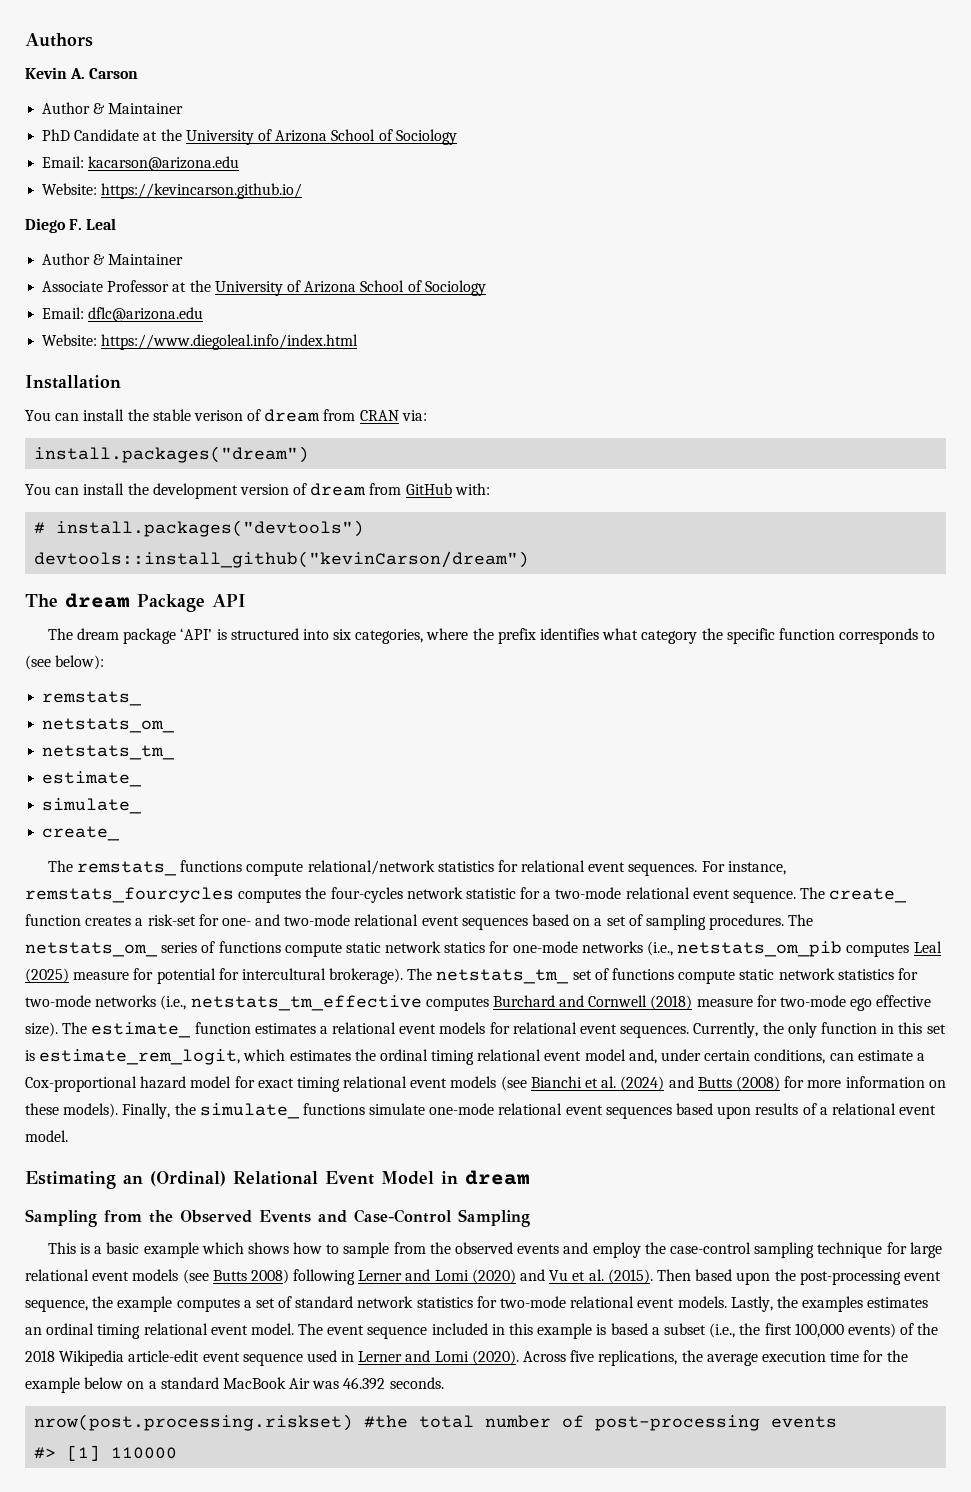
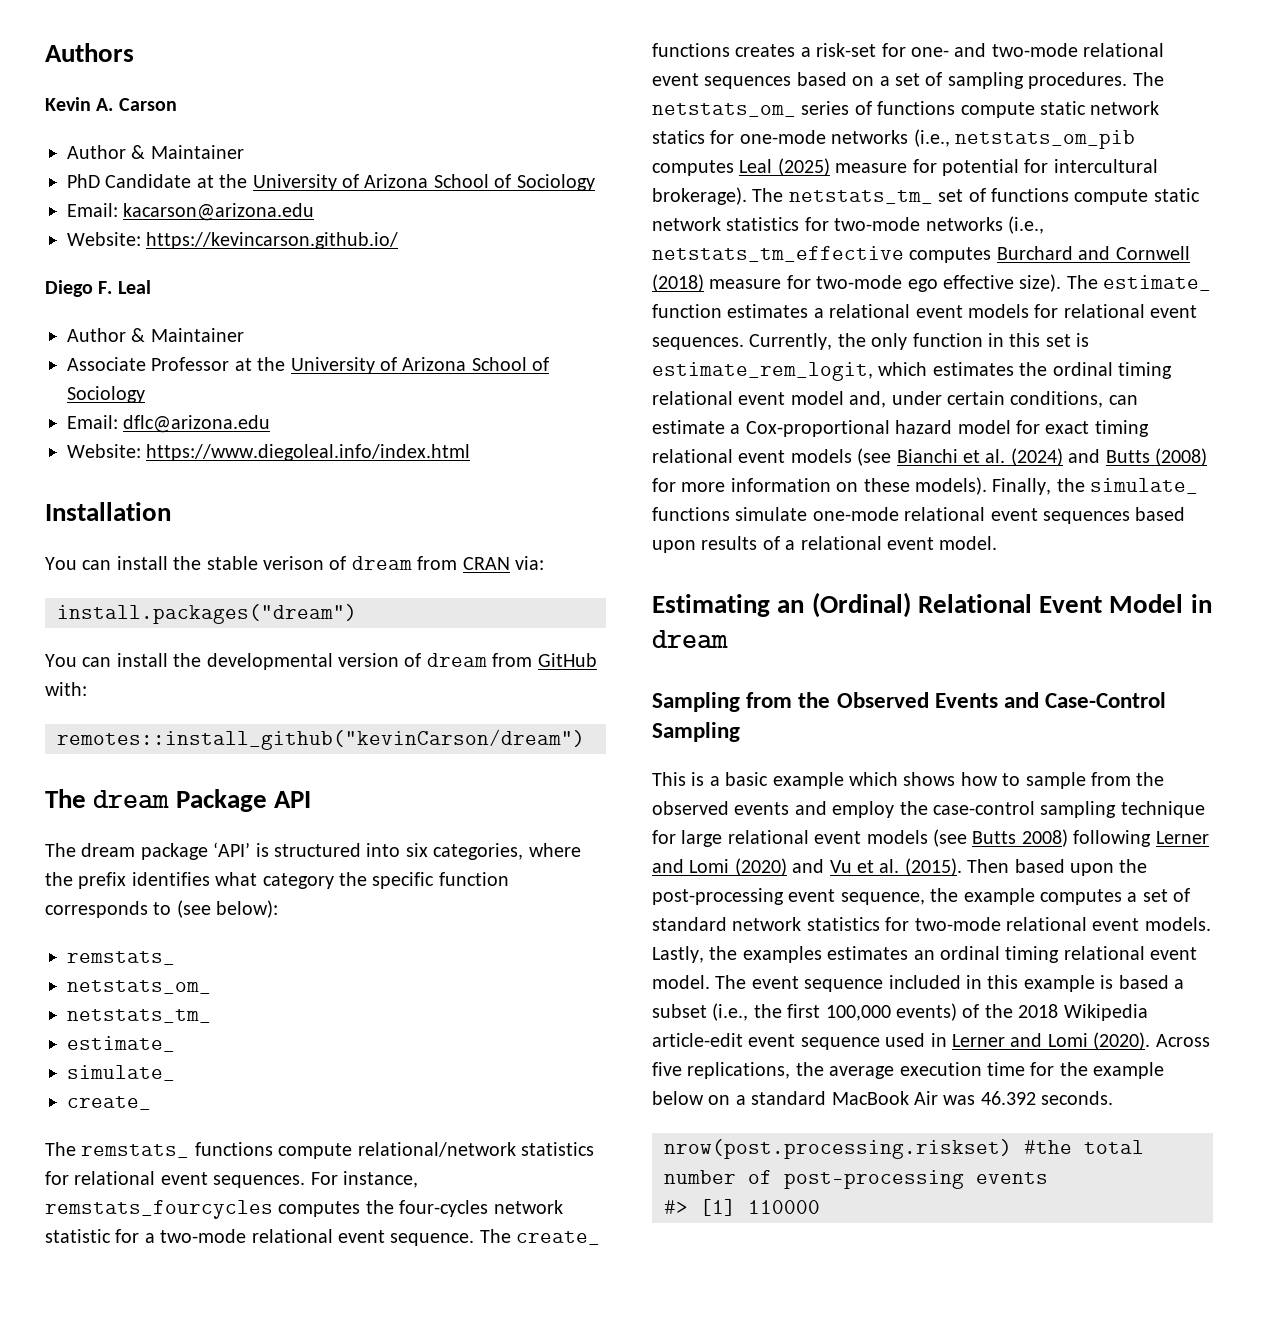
[152,483,238,499] development -> [206,653,333,670] developmental
[34,520,365,537] [34,551,530,568] # install.packages("devtools") // devtools::install_github("kevinCarson/dream") -> [57,729,585,750] remotes::install_github("kevinCarson/dream")
[25,914,81,926] function -> [652,43,730,57] functions

